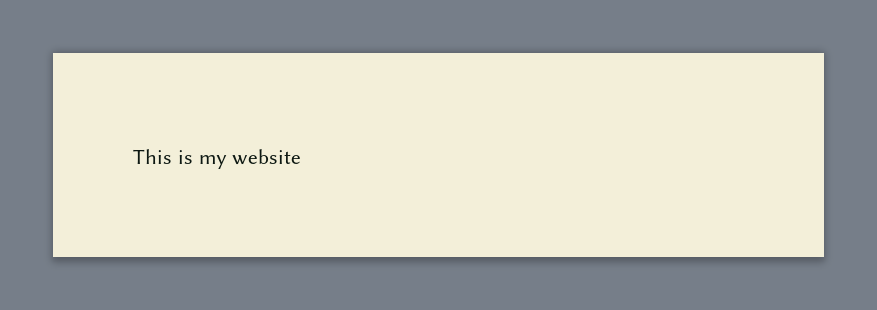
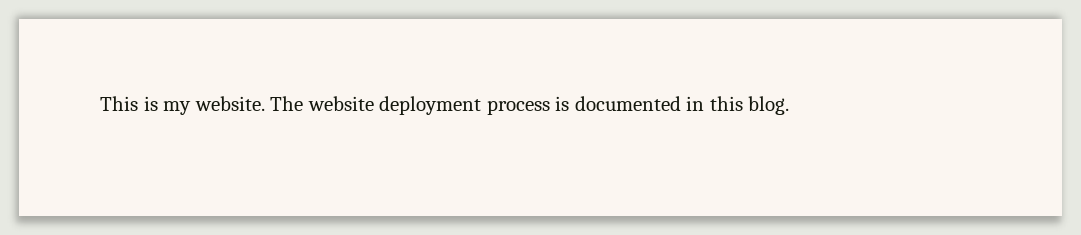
[232,149,302,165] website -> [194,96,790,115] website. The website deployment process is documented in this blog.

